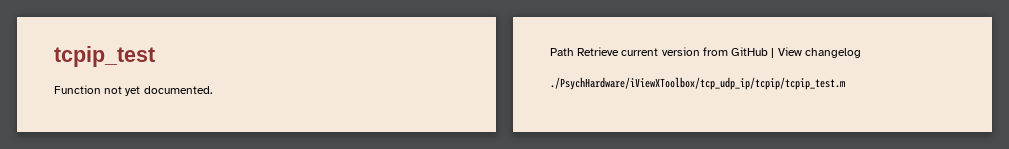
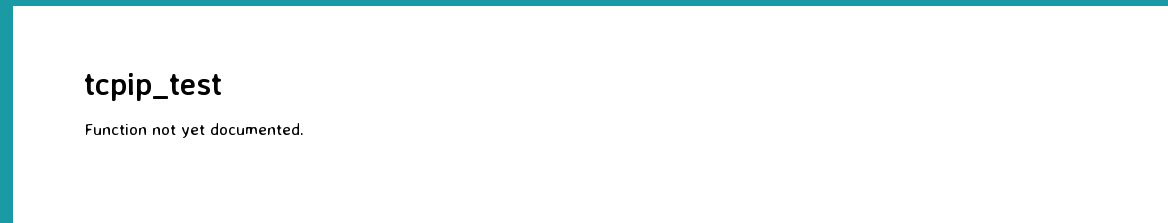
[550,47,861,58] [550,77,845,90] // Path Retrieve current version from GitHub | View changelog // ./PsychHardware/iViewXToolbox/tcp_udp_ip/tcpip/tcpip_test.m -> (304, 129) none

